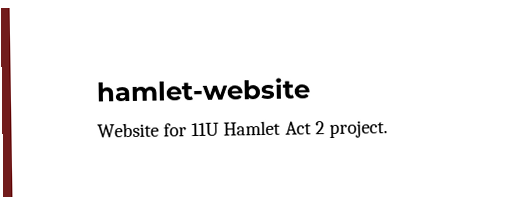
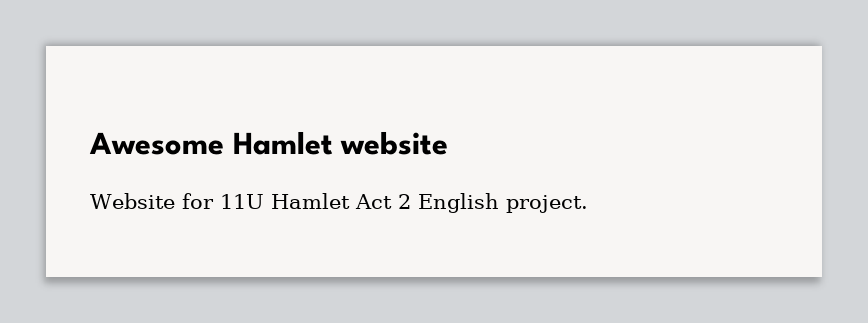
[96,77,311,102] hamlet-website -> [89,131,449,155] Awesome Hamlet website
(325, 128) none -> [417,193,499,213] English

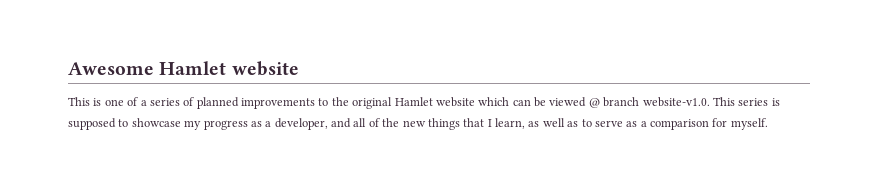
[90,193,588,213] Website for 11U Hamlet Act 2 English project. -> [68,97,780,109] [68,118,768,130] This is one of a series of planned improvements to the original Hamlet website which can be viewed @ branch website-v1.0. This series is supposed to showcase my progress as a developer, and all of the new things that I learn, as well as to serve as a comparison for myself.

